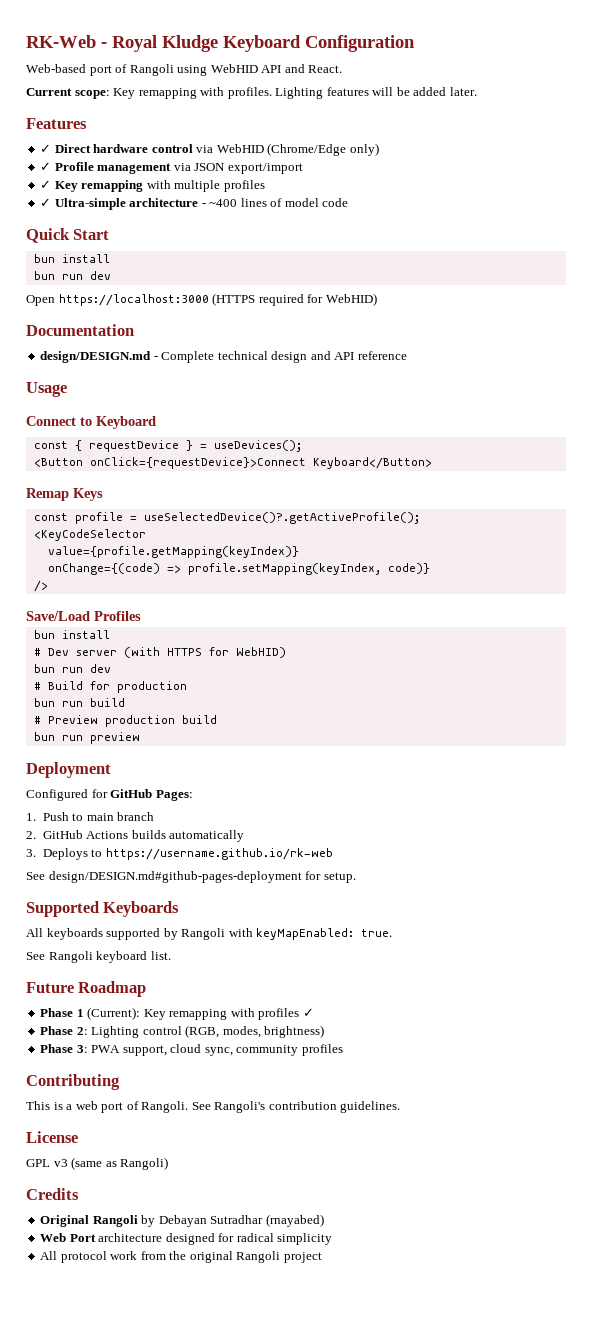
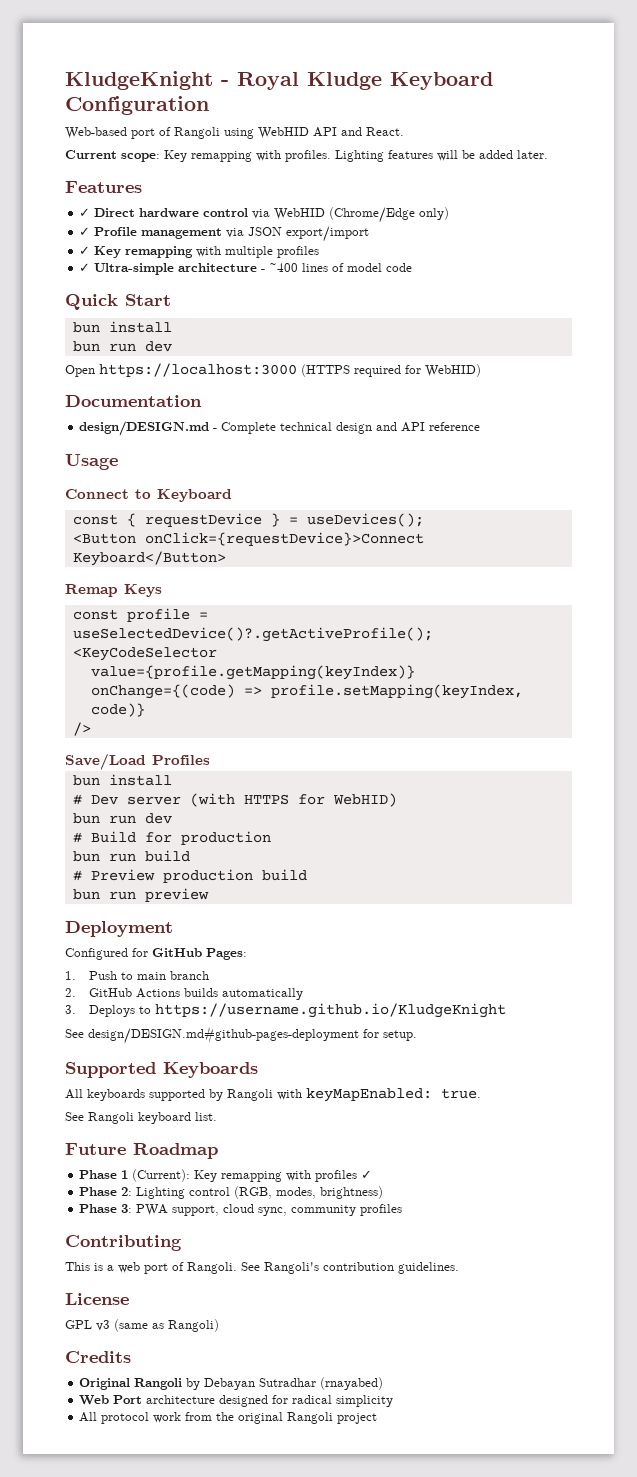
[26,35,96,48] RK-Web -> [65,71,213,90] KludgeKnight
[105,848,333,860] https://username.github.io/rk-web -> [155,1003,507,1018] https://username.github.io/KludgeKnight

